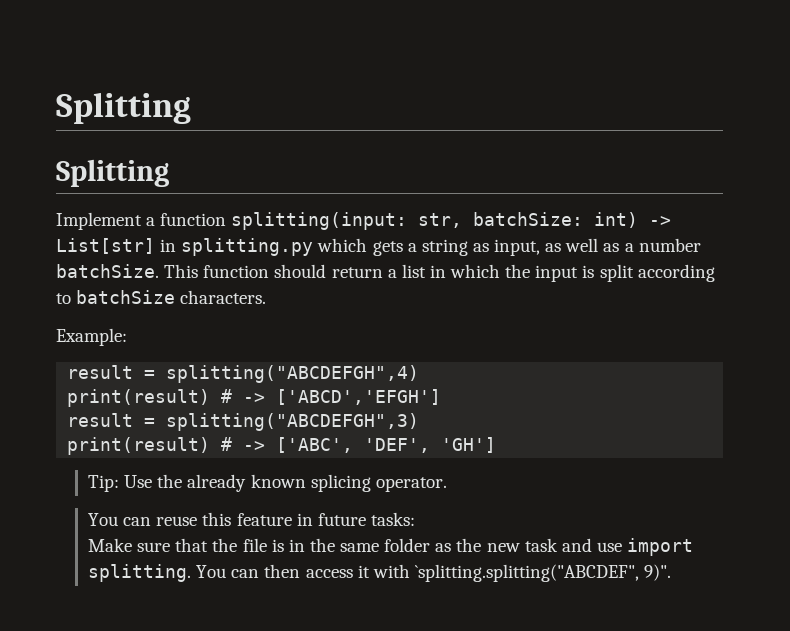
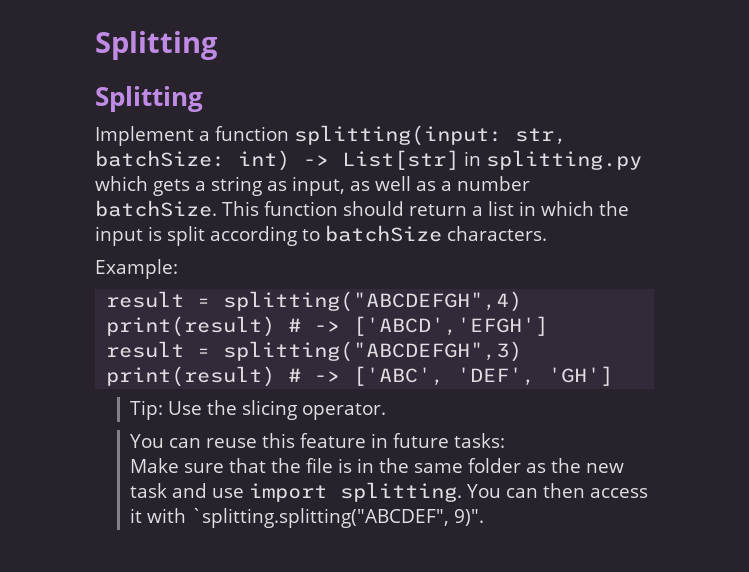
[187,474,371,492] already known splicing -> [242,400,298,420] slicing

